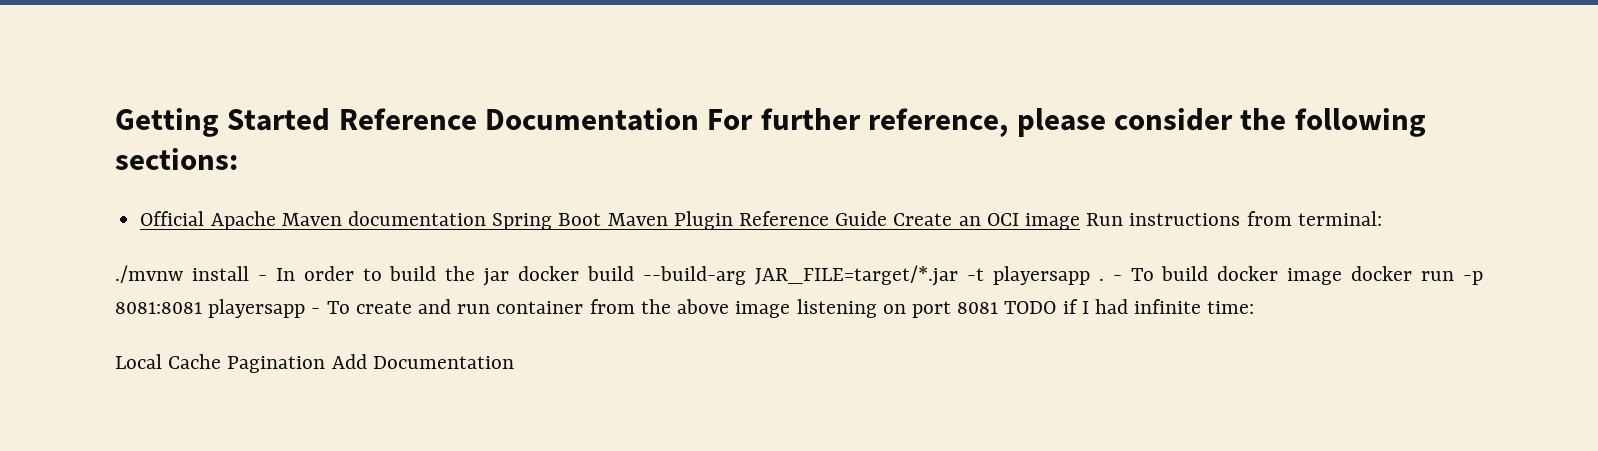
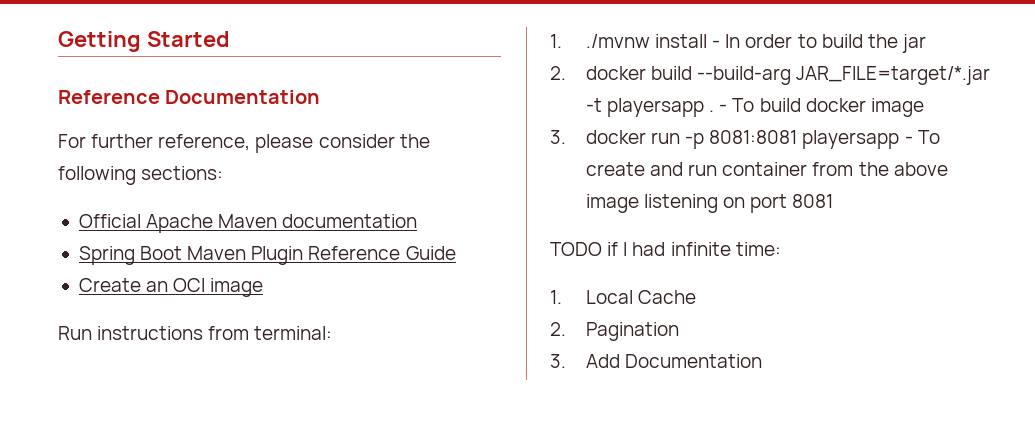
(331, 119) none -> (230, 39) //
(700, 119) none -> (321, 97) //
(486, 218) none -> (418, 221) //
(888, 218) none -> (456, 253) //
(1081, 221) none -> (264, 287) //
(1382, 218) none -> [550,34,562,48] 1.
(510, 277) none -> [550,66,566,80] // 2.
(1343, 276) none -> [550,130,566,144] // 3.
(999, 308) none -> (834, 201) //
(1255, 307) none -> [550,290,562,304] 1.
(222, 361) none -> [550,322,566,336] // 2.
(326, 364) none -> [550,354,566,368] // 3.

